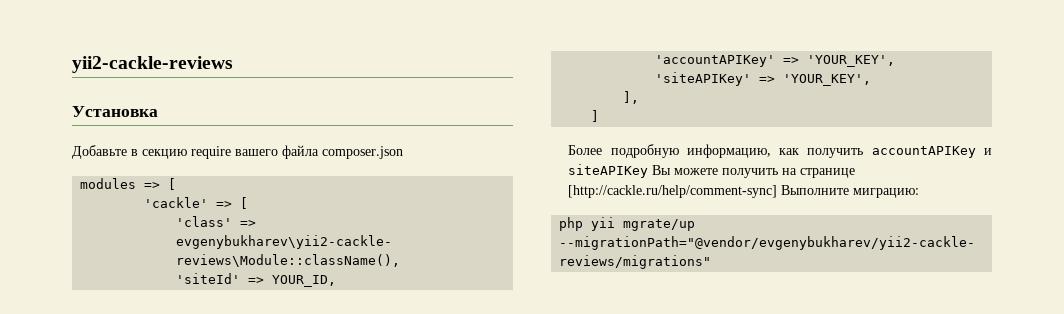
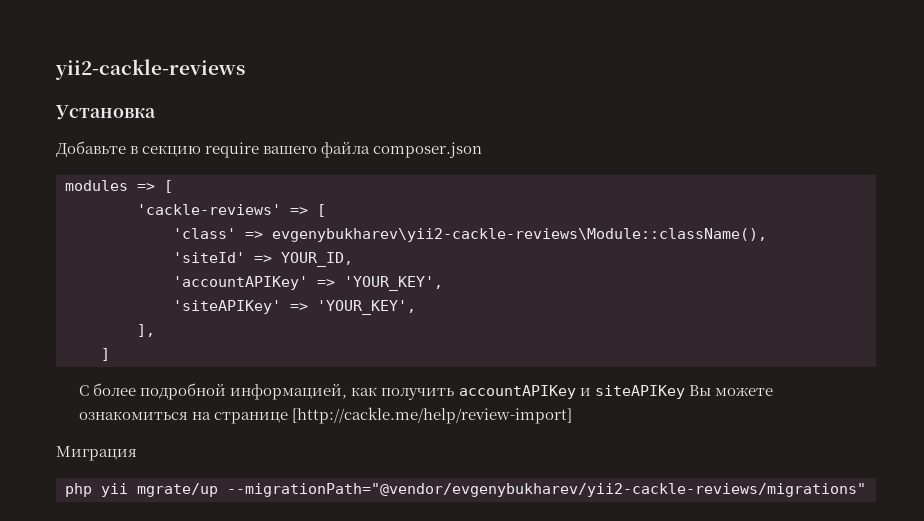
[144,197,209,208] 'cackle' -> [137,204,281,215] 'cackle-reviews'
[568,144,771,158] Более подробную информацию, -> [79,383,348,400] С более подробной информацией,
[722,168,779,178] получить -> [79,411,189,420] ознакомиться
[568,185,920,198] [http://cackle.ru/help/comment-sync] Выполните миграцию: -> [292,407,573,424] [56,446,137,461] [http://cackle.me/help/review-import] // Миграция

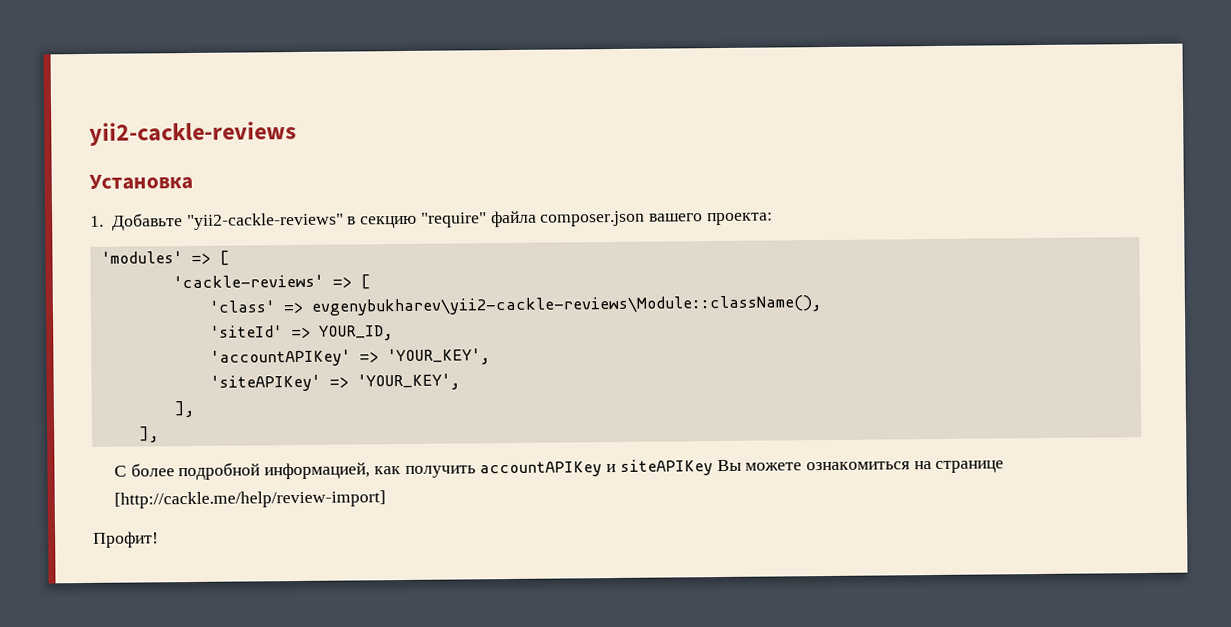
[56,141,318,158] Добавьте в секцию require вашего -> [90,212,487,231] 1. Добавьте "yii2-cackle-reviews" в секцию "require"
[65,180,128,191] // modules -> [649,212,773,226] [100,251,183,264] вашего проекта: // 'modules'
[101,348,110,361] ] -> [138,426,160,443] ],
[56,446,137,461] [65,483,866,497] Миграция // php yii mgrate/up --migrationPath="@vendor/evgenybukharev/yii2-cackle-reviews/migrations" -> [93,531,159,548] Профит!

